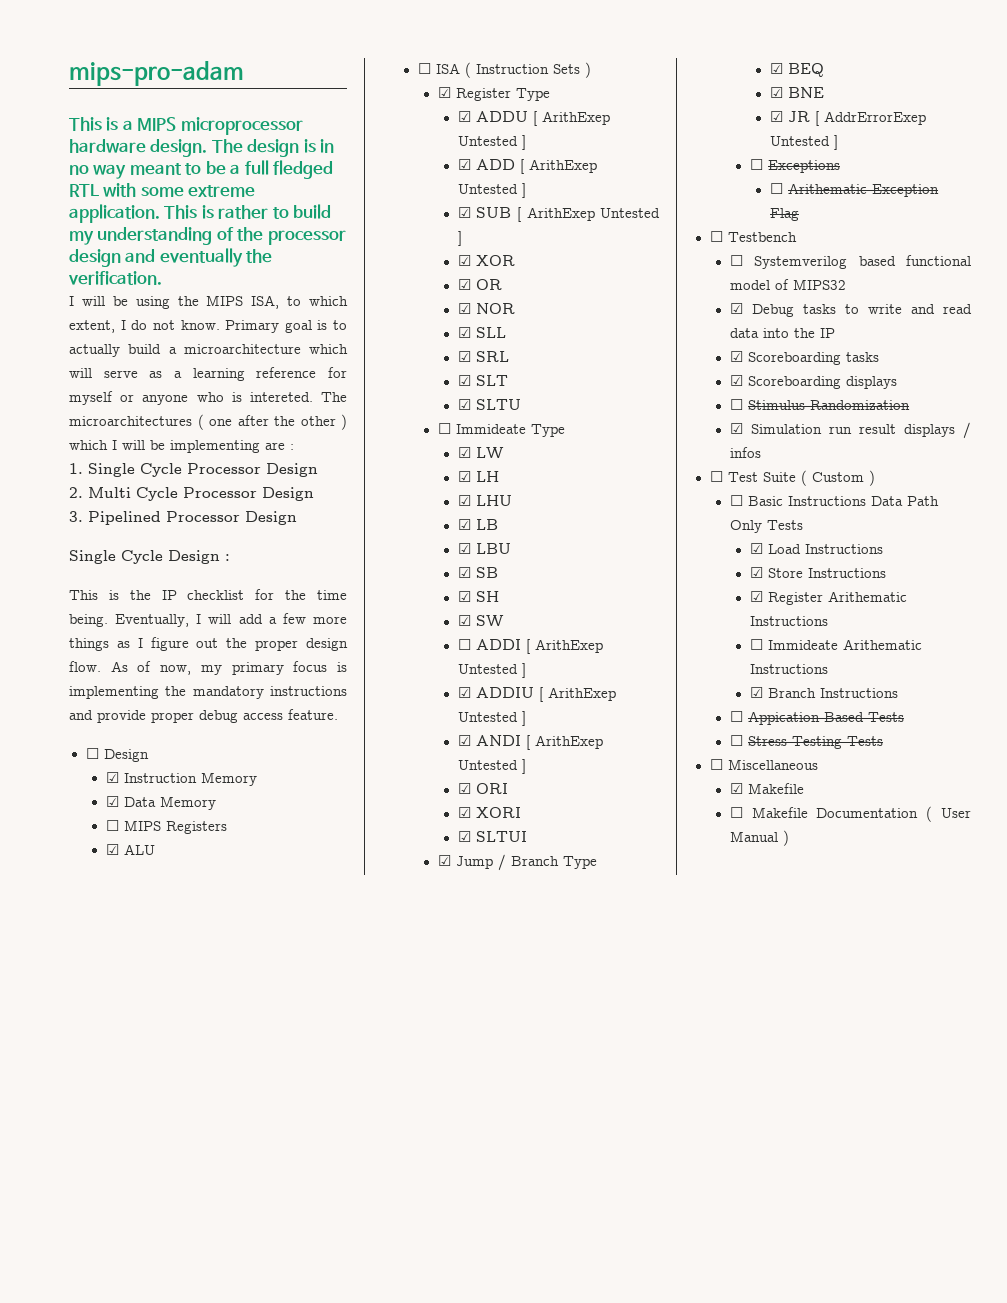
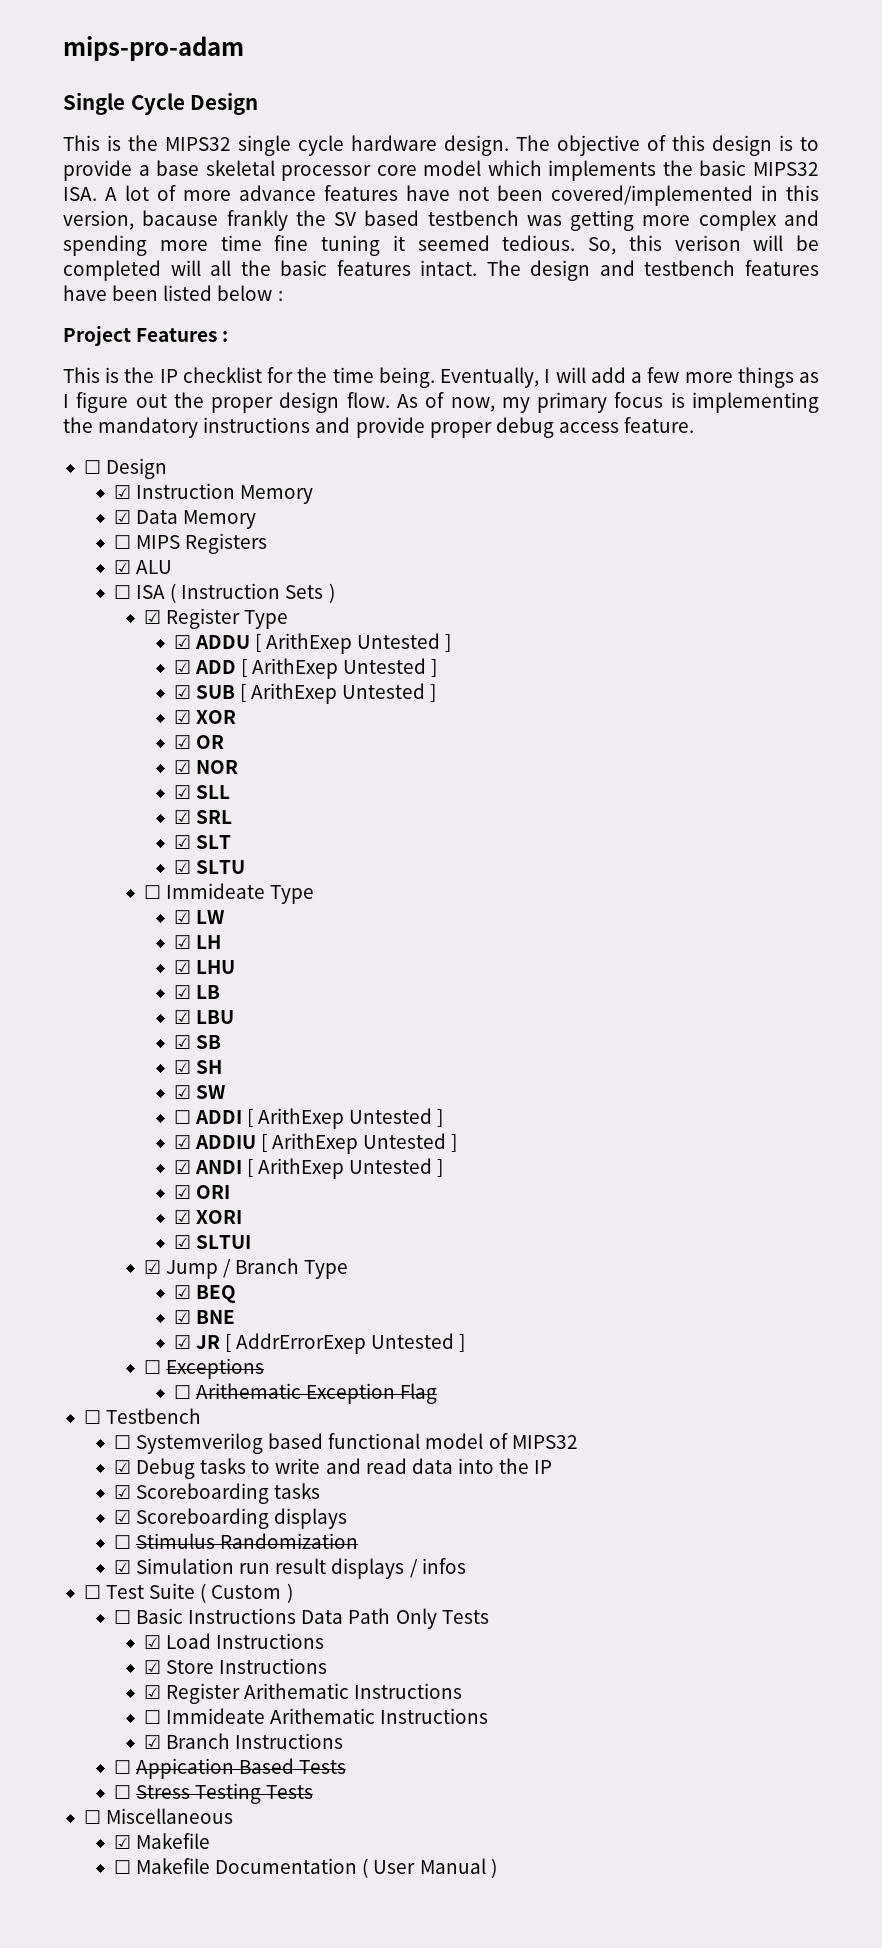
[69,117,303,135] [69,139,335,157] [69,160,334,179] [69,183,256,197] [69,204,332,223] [69,227,346,245] [69,248,273,267] [68,271,162,285] [69,295,348,309] [69,320,347,333] [69,344,348,357] [69,367,347,381] [69,391,347,405] [69,414,347,430] [69,440,294,453] [69,463,318,477] [69,487,314,501] [69,511,297,525] [69,550,220,564] This is a MIPS microprocessor hardware design. The design is in no way meant to be a full fledged RTL with some extreme application. This is rather to build my understanding of the processor design and eventually the verification. // I will be using the MIPS ISA, to which extent, I do not know. Primary goal is to actually build a microarchitecture which will serve as a learning reference for myself or anyone who is intereted. The microarchitectures ( one after the other ) which I will be implementing are : // 1. Single Cycle Processor Design // 2. Multi Cycle Processor Design // 3. Pipelined Processor Design // Single Cycle Design -> [63,92,259,115] [63,135,819,156] [63,160,819,181] [63,185,819,206] [63,210,819,231] [63,235,819,256] [63,260,819,281] [63,285,283,301] [63,326,218,346] Single Cycle Design // This is the MIPS32 single cycle hardware design. The objective of this design is to provide a base skeletal processor core model which implements the basic MIPS32 ISA. A lot of more advance features have not been covered/implemented in this version, bacause frankly the SV based testbench was getting more complex and spending more time fine tuning it seemed tedious. So, this verison will be completed will all the basic features intact. The design and testbench features have been listed below : // Project Features

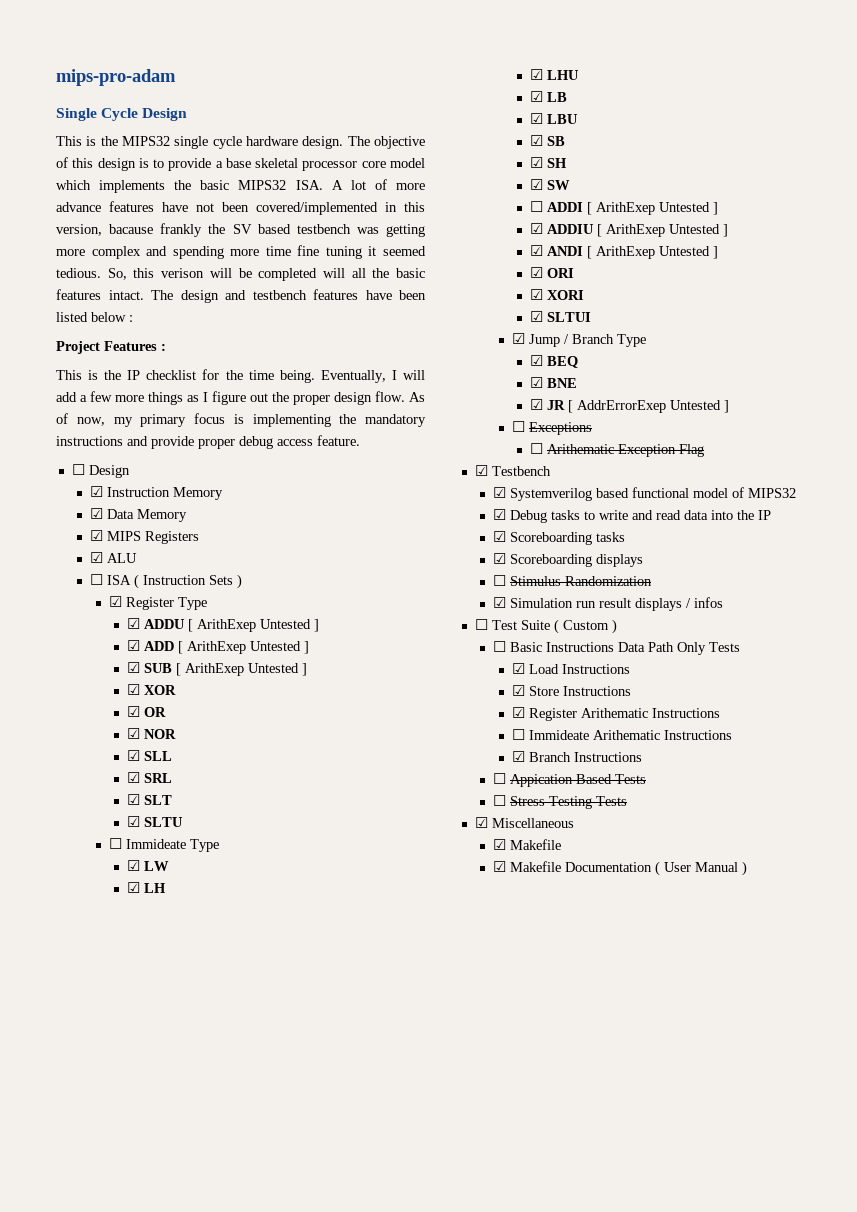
[113,535,131,549] ☐ -> [90,530,104,541] ☑
[83,1410,101,1424] ☐ -> [474,465,488,476] ☑
[113,1435,131,1449] ☐ -> [493,487,507,498] ☑
[83,1810,101,1824] ☐ -> [474,817,488,828] ☑
[113,1860,131,1874] ☐ -> [493,861,507,872] ☑

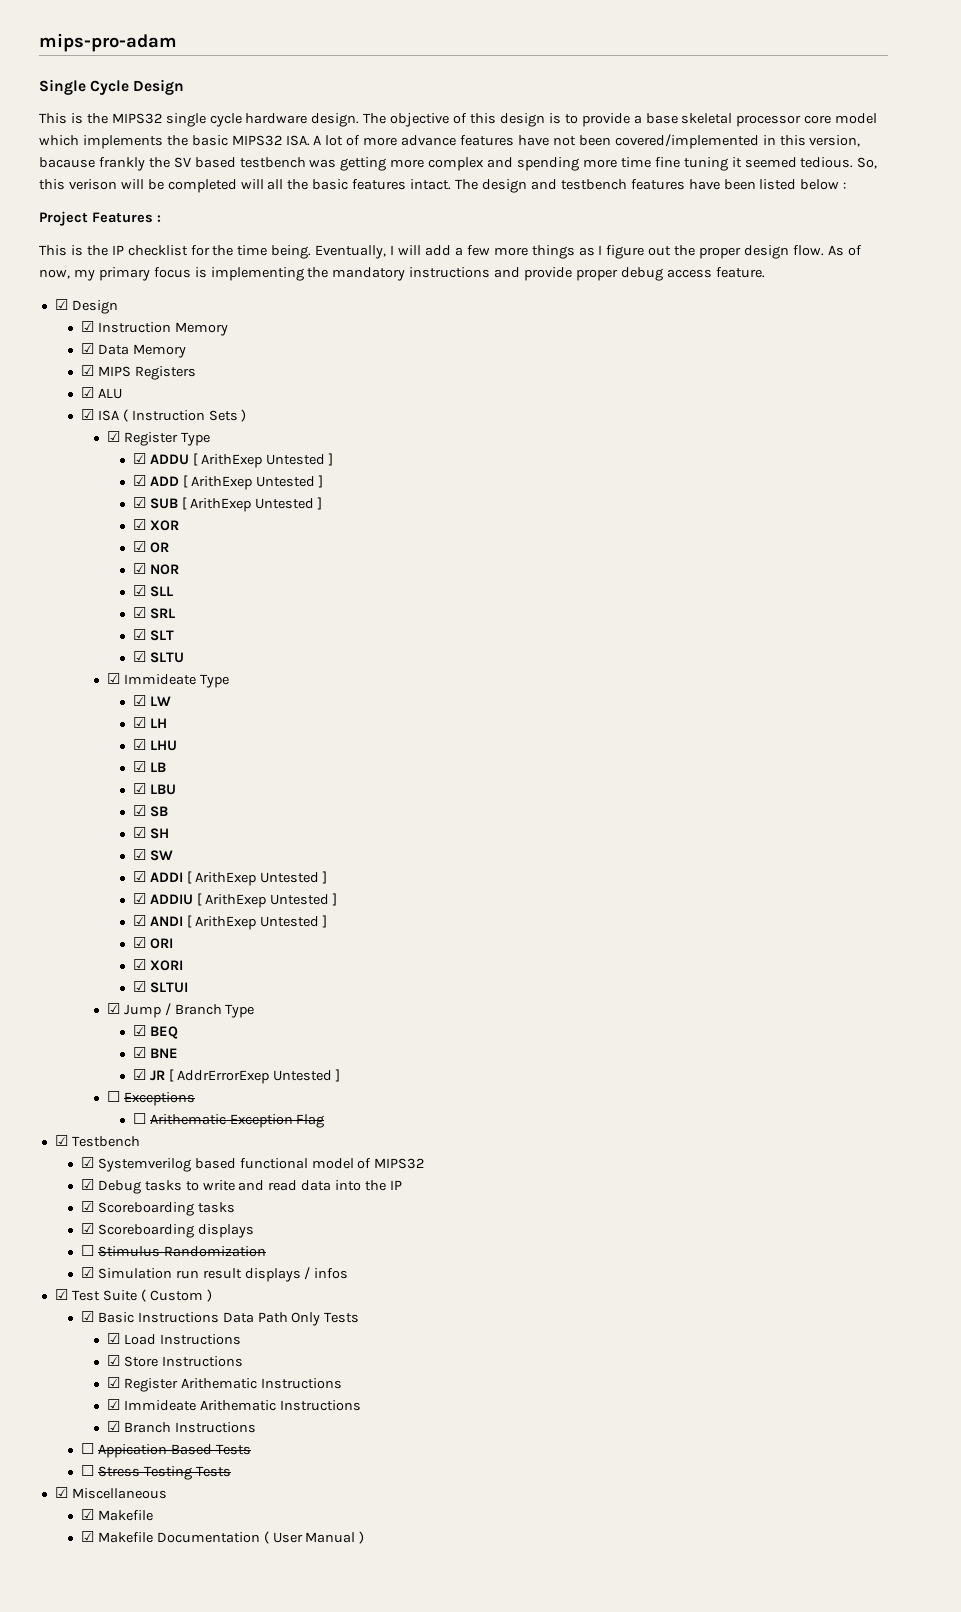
[71,464,85,475] ☐ -> [54,299,68,310] ☑
[90,574,104,585] ☐ -> [80,409,94,420] ☑
[108,838,122,849] ☐ -> [106,673,120,684] ☑
[530,201,544,212] ☐ -> [132,871,146,882] ☑
[474,619,488,630] ☐ -> [54,1289,68,1300] ☑
[493,641,507,652] ☐ -> [80,1311,94,1322] ☑
[511,729,525,740] ☐ -> [106,1399,120,1410] ☑

